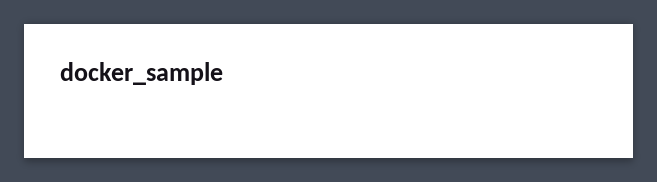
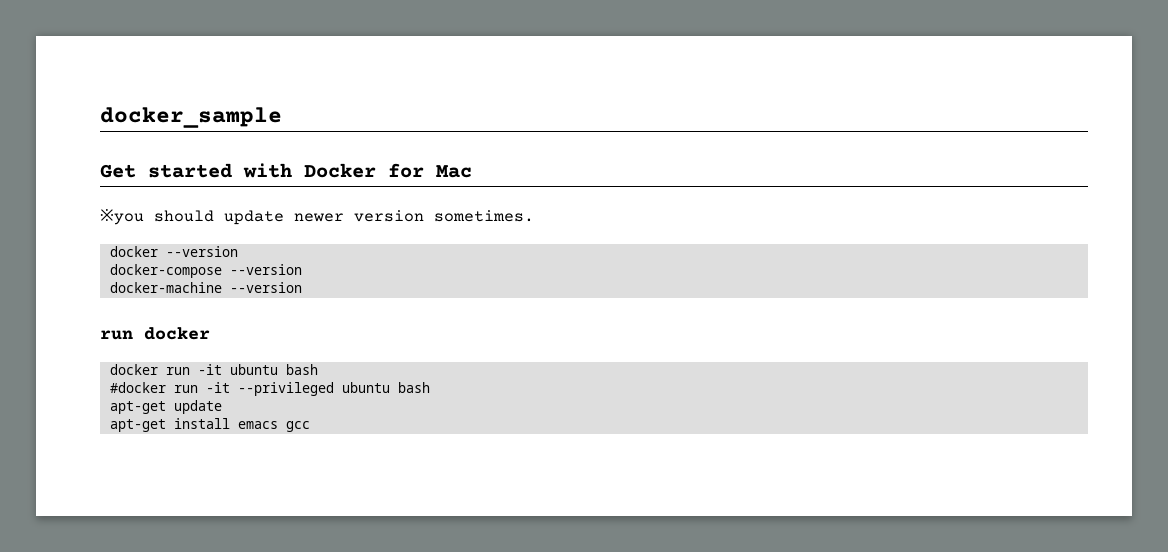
(223, 73) none -> [100,163,472,178] [100,209,534,225] [109,246,238,257] [109,264,302,278] [109,282,302,293] [100,327,210,340] [109,364,318,375] [109,382,430,396] [109,400,222,414] [109,418,310,432] // Get started with Docker for Mac // ※you should update newer version sometimes. // docker --version // docker-compose --version // docker-machine --version // run docker // docker run -it ubuntu bash // #docker run -it --privileged ubuntu bash // apt-get update // apt-get install emacs gcc

